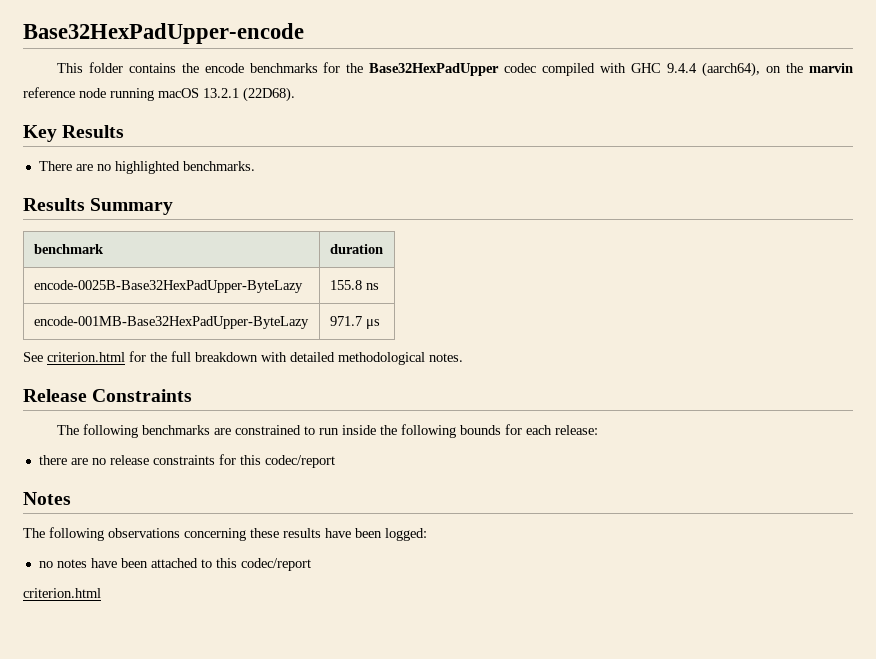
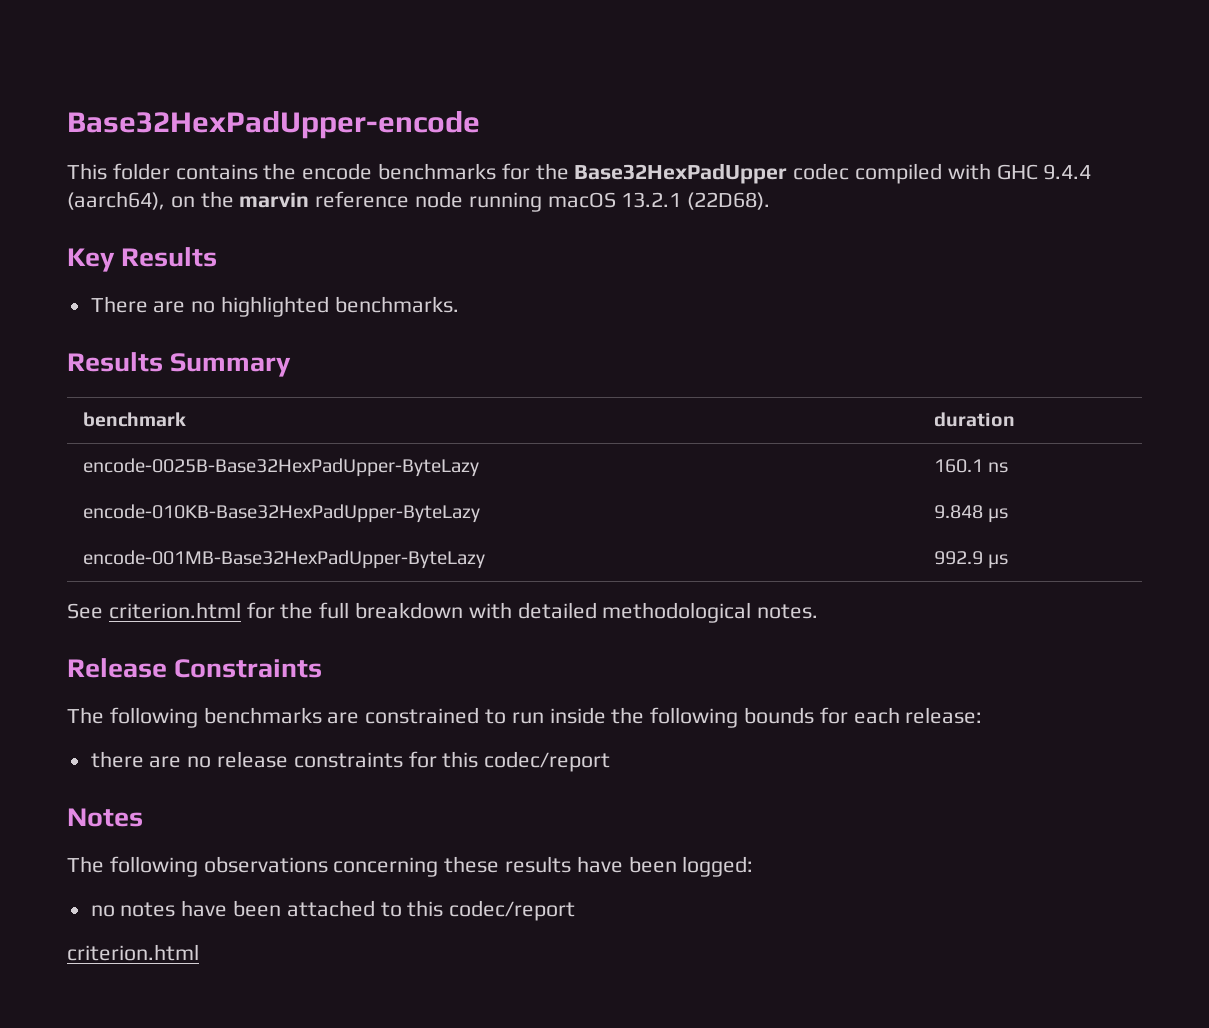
[329,280,362,290] 155.8 -> [933,459,983,473] 160.1
(379, 286) none -> [82,504,480,523] [933,505,1009,523] // encode-010KB-Base32HexPadUpper-ByteLazy | 9.848 μs
[329,316,362,326] 971.7 -> [933,551,983,565] 992.9

